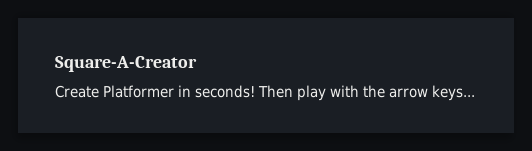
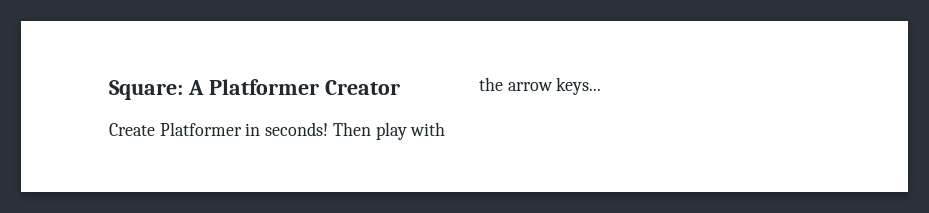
[55,56,197,72] Square-A-Creator -> [109,79,400,100] Square: A Platformer Creator

